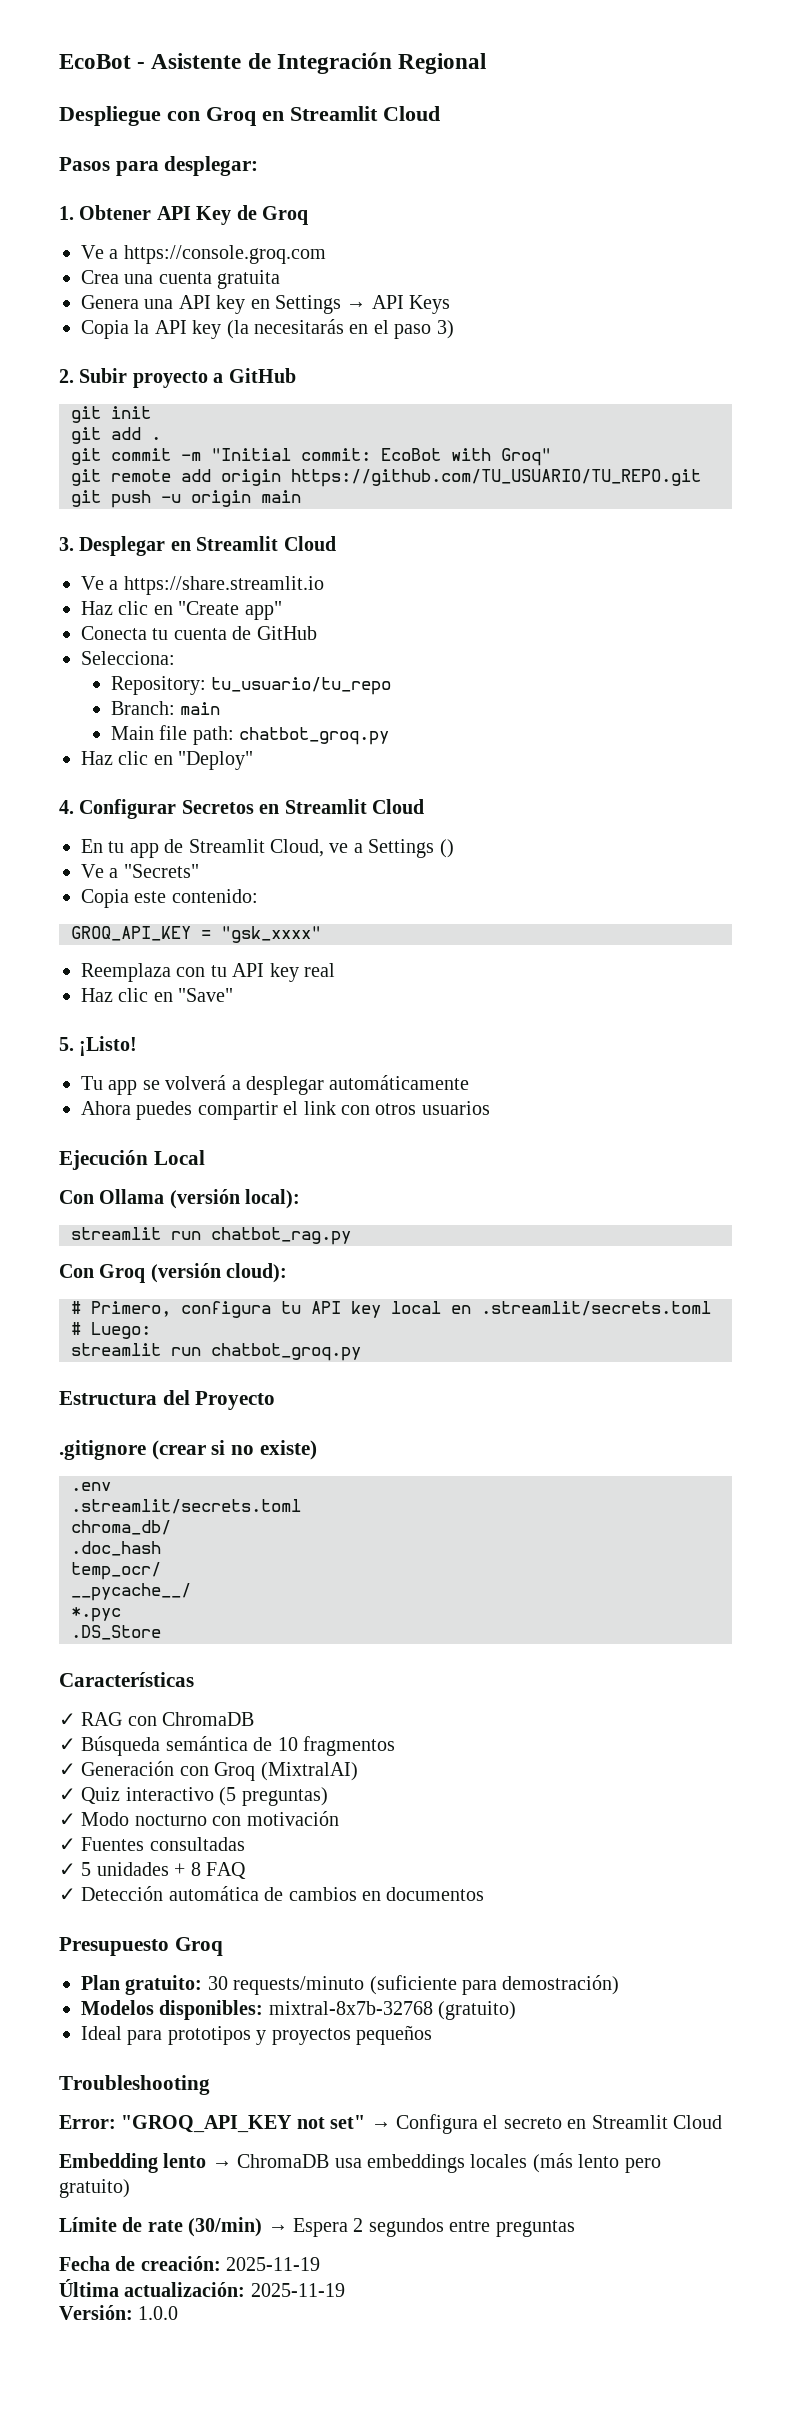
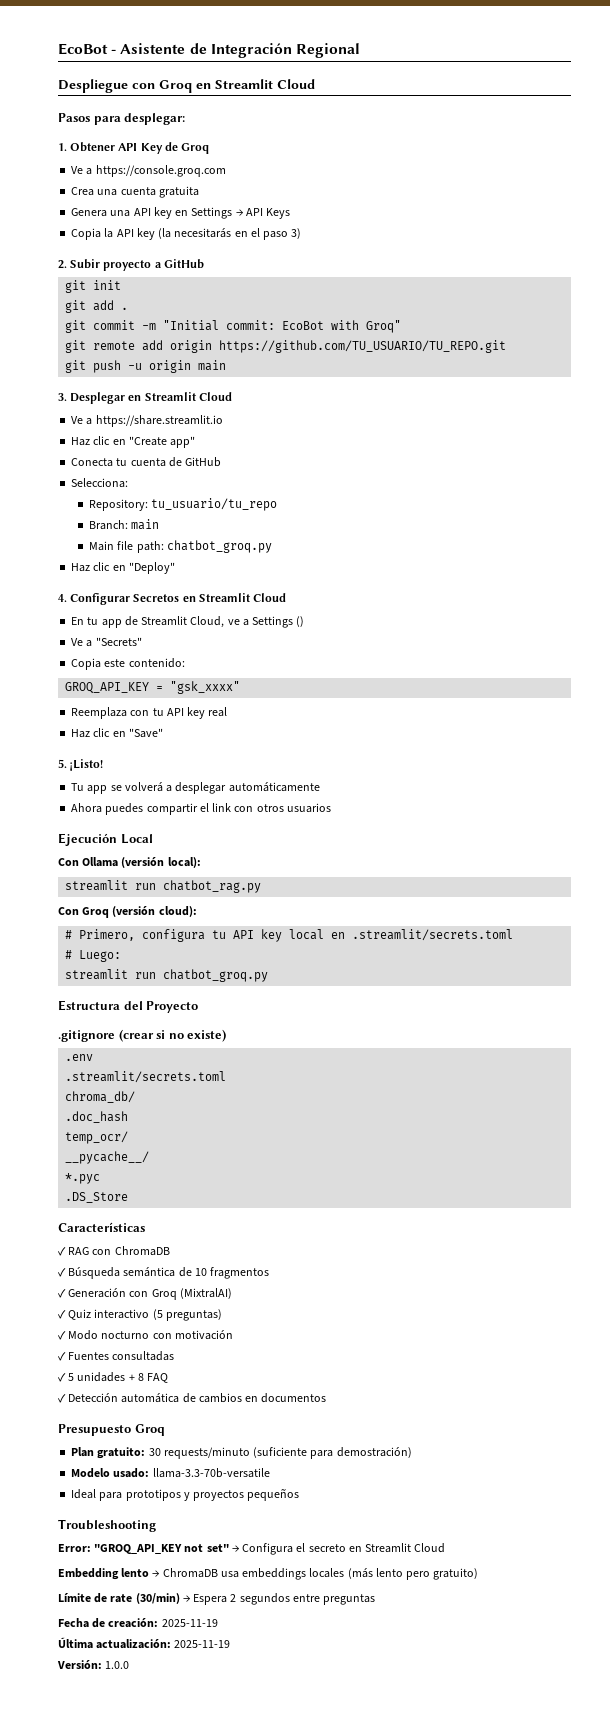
[81,2000,517,2020] Modelos disponibles: mixtral-8x7b-32768 (gratuito) -> [71,1468,270,1478] Modelo usado: llama-3.3-70b-versatile

